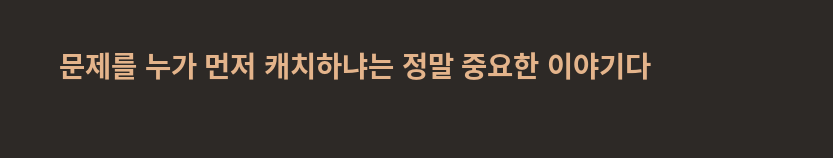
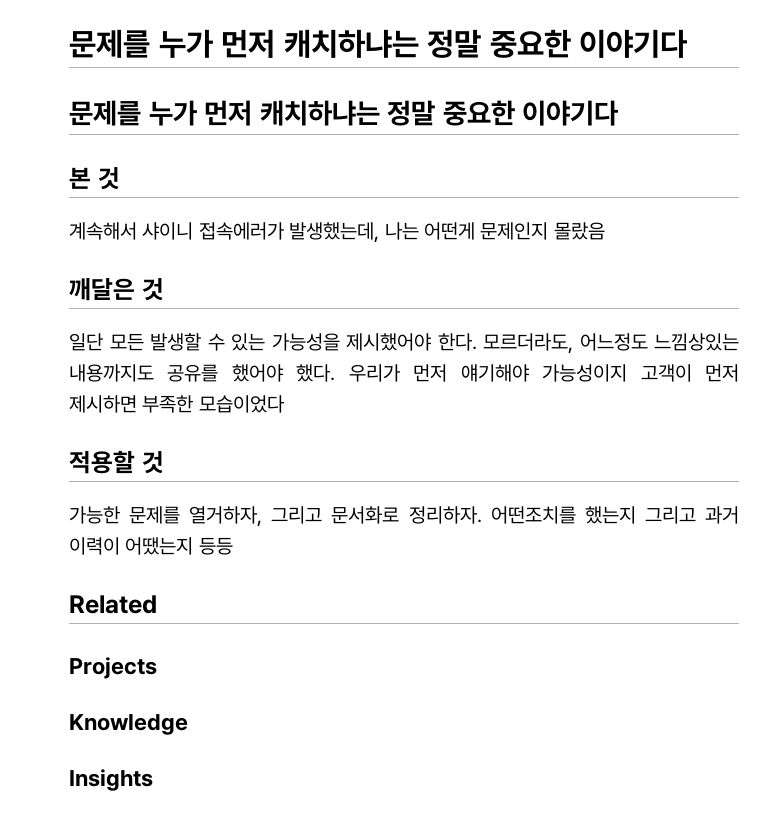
[59,52,652,80] 문제를 누가 먼저 캐치하냐는 정말 중요한 이야기다 -> [69,29,689,58] [69,100,620,126] [69,167,120,190] [69,222,605,243] [69,278,164,301] [69,333,739,354] [69,364,740,382] [69,395,285,413] [69,450,164,474] [69,506,739,527] [69,537,233,555] [69,595,157,614] [69,657,157,679] [69,714,188,735] [69,769,153,791] 문제를 누가 먼저 캐치하냐는 정말 중요한 이야기다 // 문제를 누가 먼저 캐치하냐는 정말 중요한 이야기다 // 본 것 // 계속해서 샤이니 접속에러가 발생했는데, 나는 어떤게 문제인지 몰랐음 // 깨달은 것 // 일단 모든 발생할 수 있는 가능성을 제시했어야 한다. 모르더라도, 어느정도 느낌상있는 내용까지도 공유를 했어야 했다. 우리가 먼저 얘기해야 가능성이지 고객이 먼저 제시하면 부족한 모습이었다 // 적용할 것 // 가능한 문제를 열거하자, 그리고 문서화로 정리하자. 어떤조치를 했는지 그리고 과거 이력이 어땠는지 등등 // Related // Projects // Knowledge // Insights

